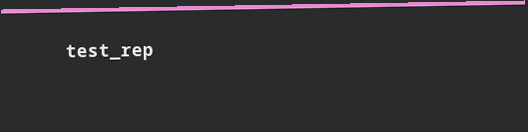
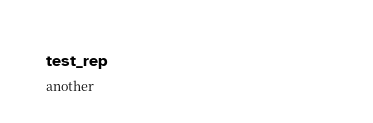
(154, 52) none -> [46,80,94,91] // another

